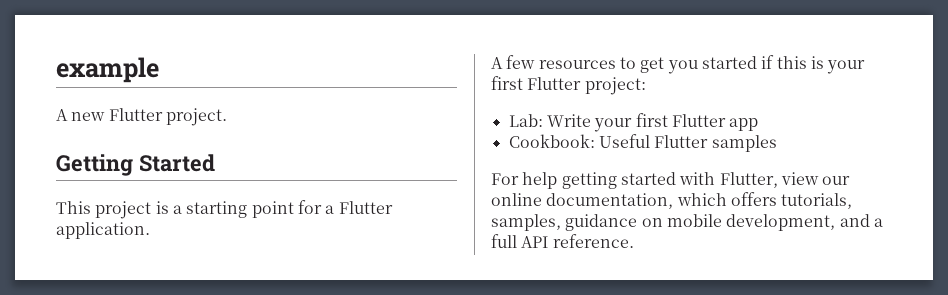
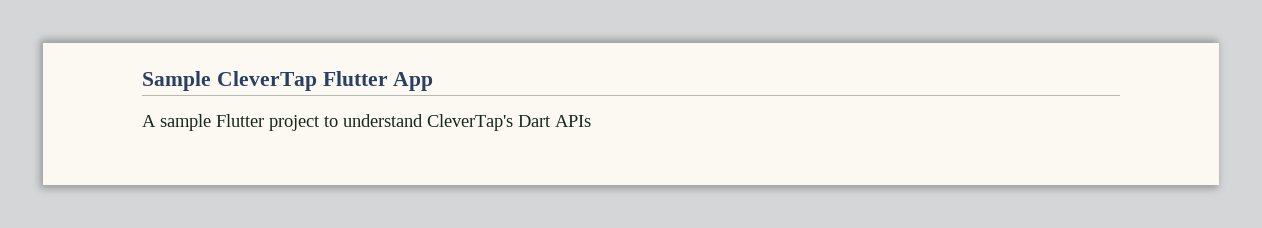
[56,57,159,83] [56,108,227,126] [56,154,215,176] [56,200,393,219] [56,222,150,239] [491,55,866,74] [491,76,646,95] [508,113,759,132] [508,134,777,152] [491,172,851,189] [491,192,853,209] [491,214,883,231] [491,234,634,248] example // A new Flutter project. // Getting Started // This project is a starting point for a Flutter application. // A few resources to get you started if this is your first Flutter project: // Lab: Write your first Flutter app // Cookbook: Useful Flutter samples // For help getting started with Flutter, view our online documentation, which offers tutorials, samples, guidance on mobile development, and a full API reference. -> [142,71,434,91] [142,114,591,131] Sample CleverTap Flutter App // A sample Flutter project to understand CleverTap's Dart APIs

